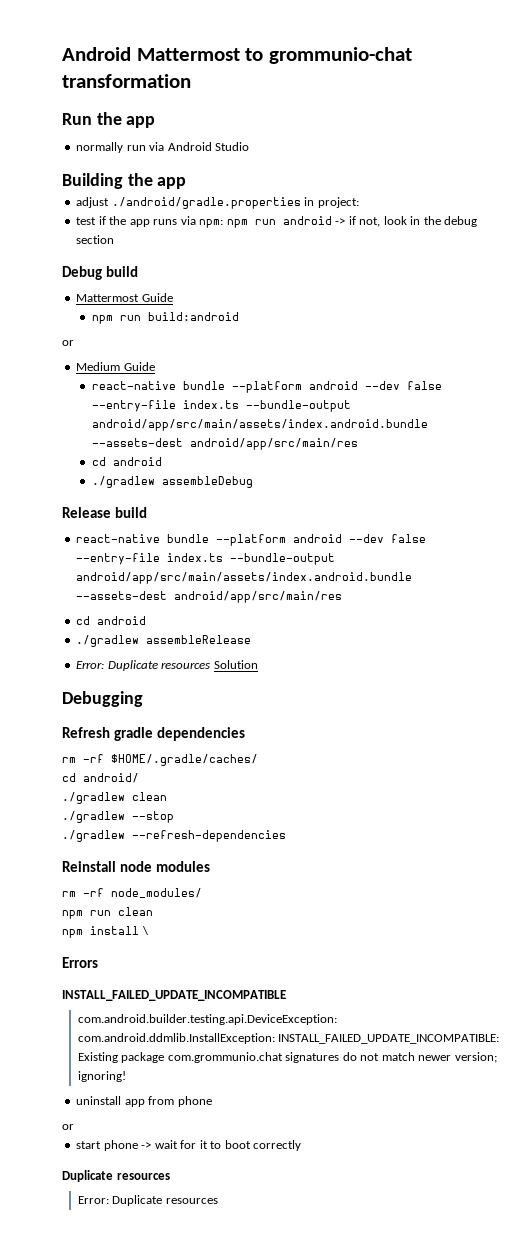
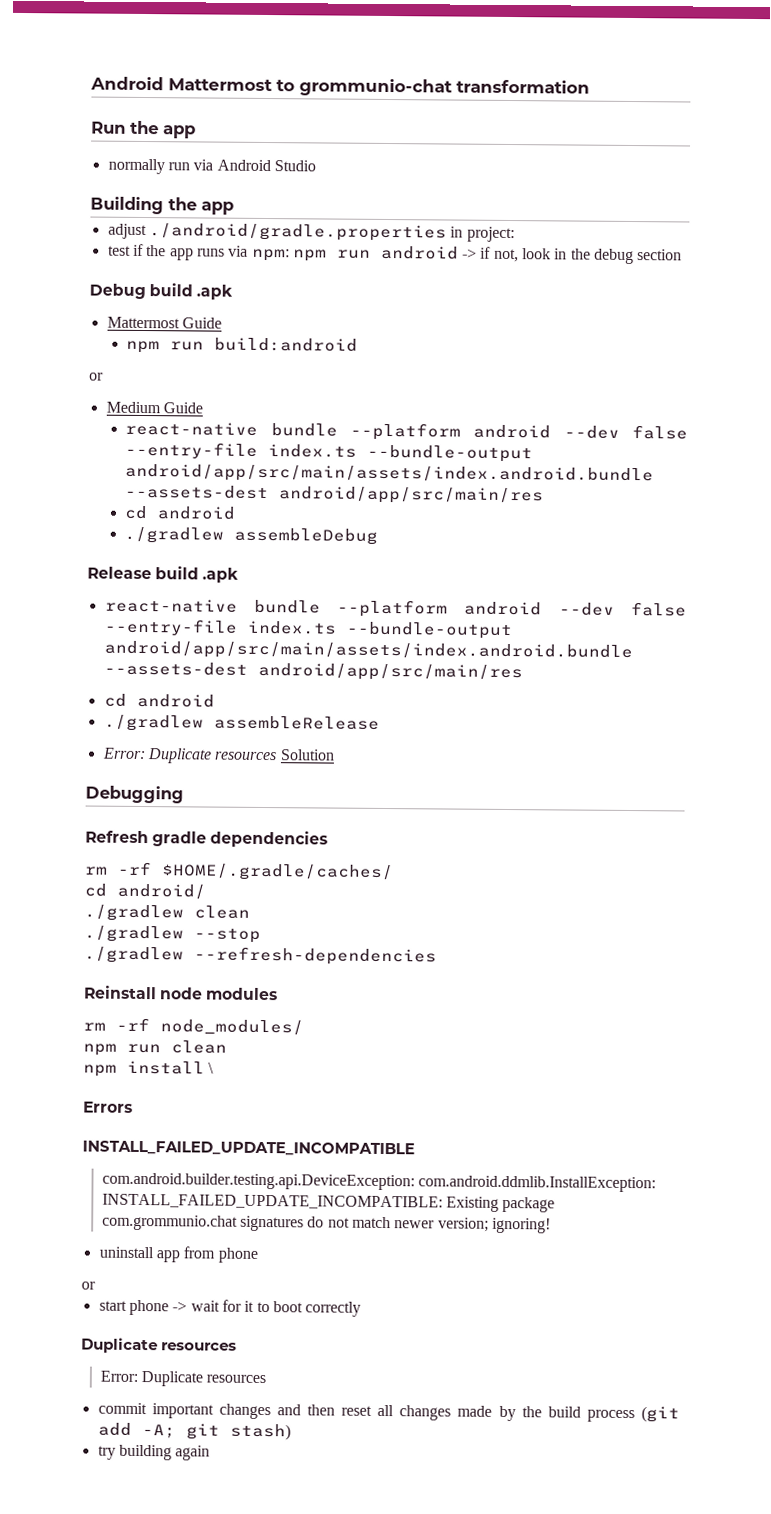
(139, 271) none -> [196,284,234,300] .apk
(148, 512) none -> [202,567,240,583] .apk
(218, 1201) none -> [97,1402,681,1423] [97,1422,291,1441] [97,1444,211,1461] // commit important changes and then reset all changes made by the build process (git add -A; git stash) // try building again

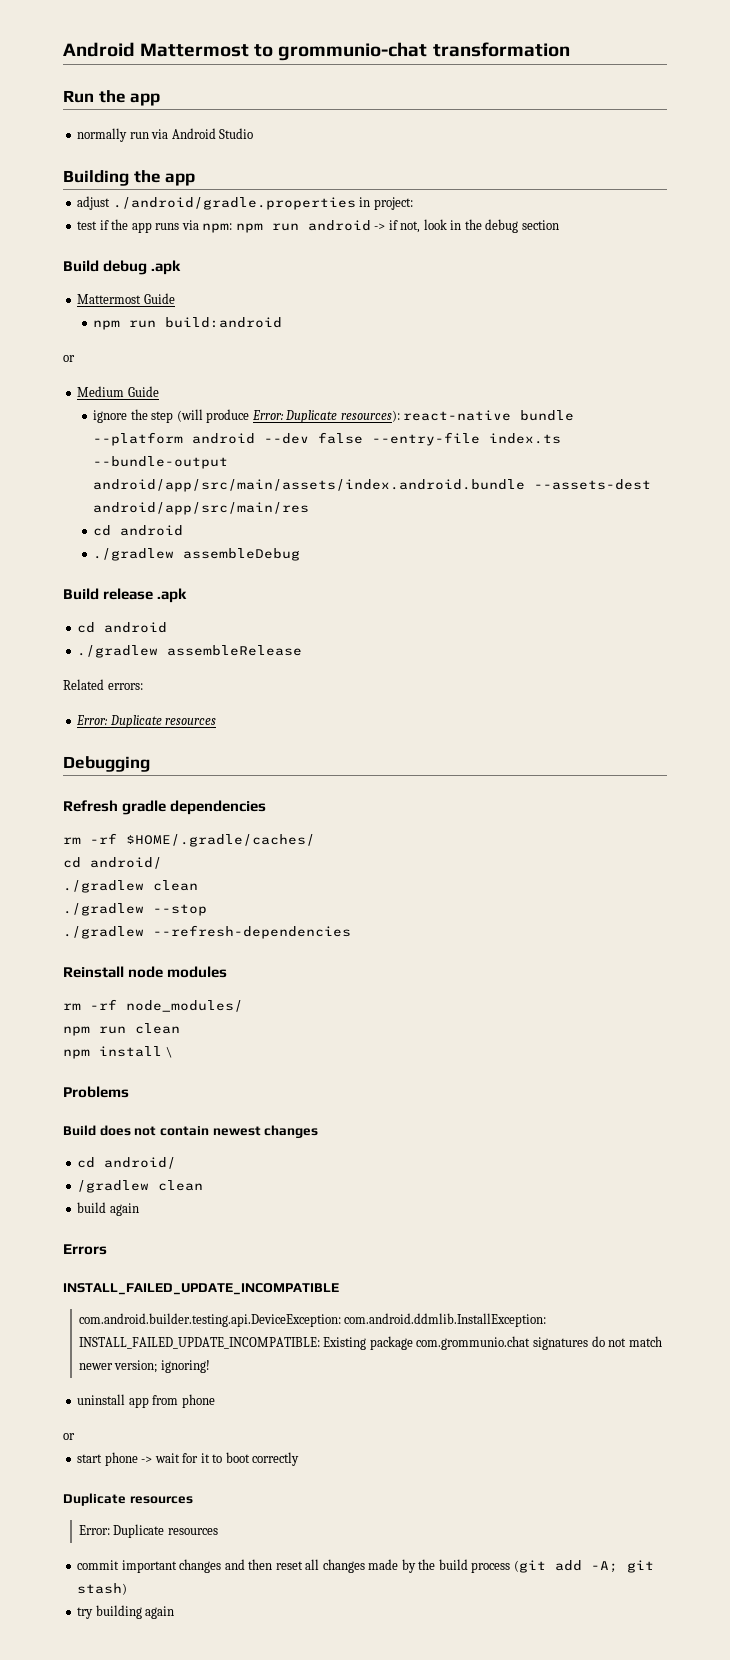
[89,283,194,300] Debug build -> [63,260,148,275] Build debug
(203, 408) none -> [93,409,400,423] ignore the step (will produce Error: Duplicate resources):
[87,566,240,583] [104,598,687,618] [103,618,513,640] [103,640,633,662] [103,661,523,682] Release build .apk // react-native bundle --platform android --dev false --entry-file index.ts --bundle-output android/app/src/main/assets/index.android.bundle --assets-dest android/app/src/main/res -> [63,588,188,603] Build release .apk
[101,747,335,764] // Error: Duplicate resources Solution -> [63,679,143,690] [76,715,217,728] // Related errors: // Error: Duplicate resources
(215, 1068) none -> [63,1086,129,1098] [63,1125,319,1138] [77,1157,177,1169] [77,1180,204,1193] [77,1202,139,1216] // Problems // Build does not contain newest changes // cd android/ // /gradlew clean // build again

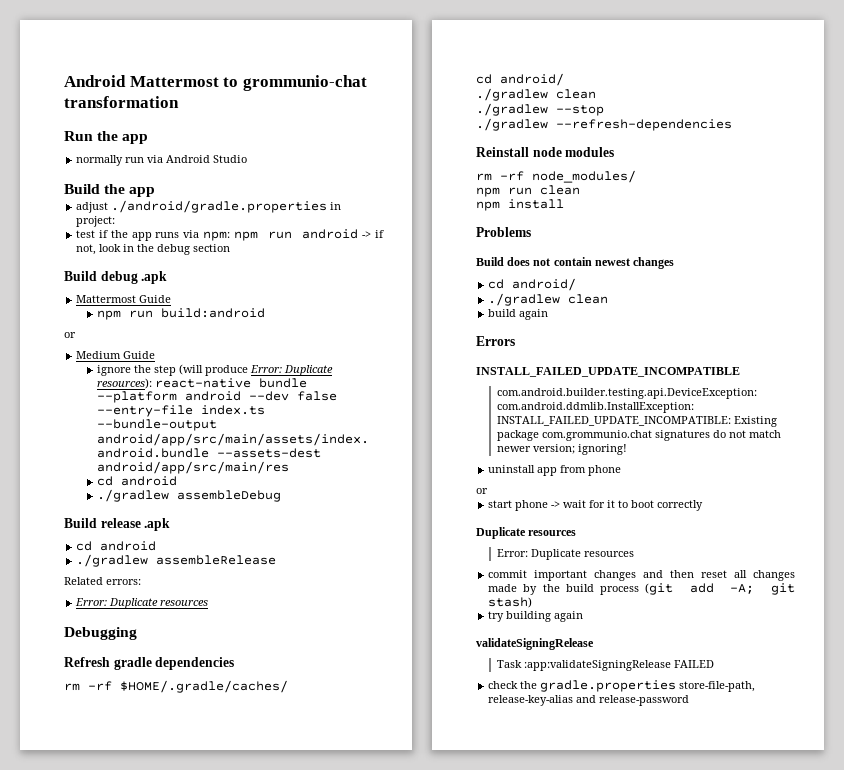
[63,170,129,186] Building -> [64,184,100,194] Build
[165,1047,172,1058] \ -> (564, 204) none
[77,1180,150,1193] /gradlew -> [488,293,561,306] ./gradlew
(175, 1612) none -> [476,638,594,650] [496,660,714,671] [488,680,756,692] [488,695,690,706] // validateSigningRelease // Task :app:validateSigningRelease FAILED // check the gradle.properties store-file-path, release-key-alias and release-password

